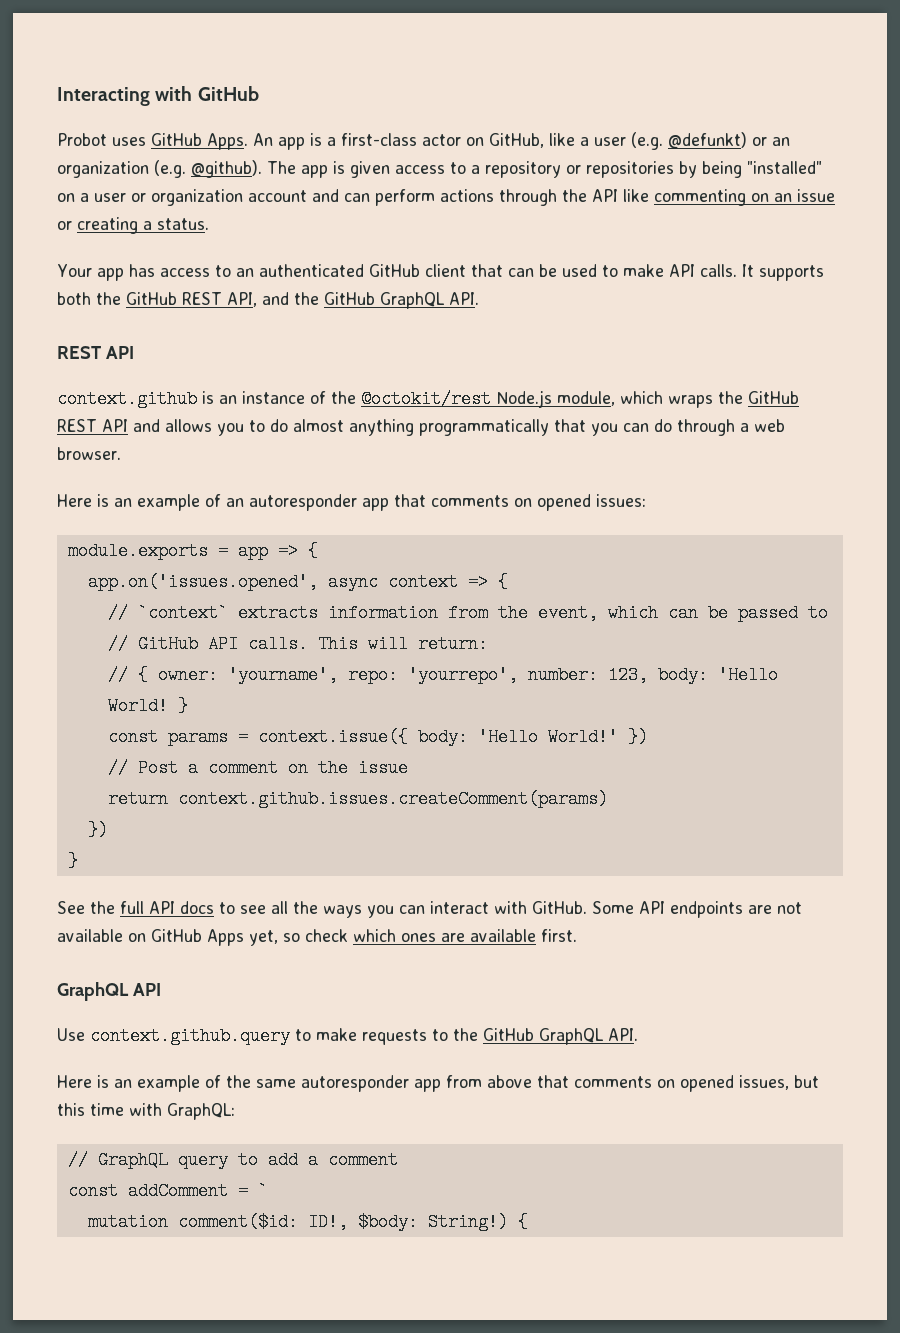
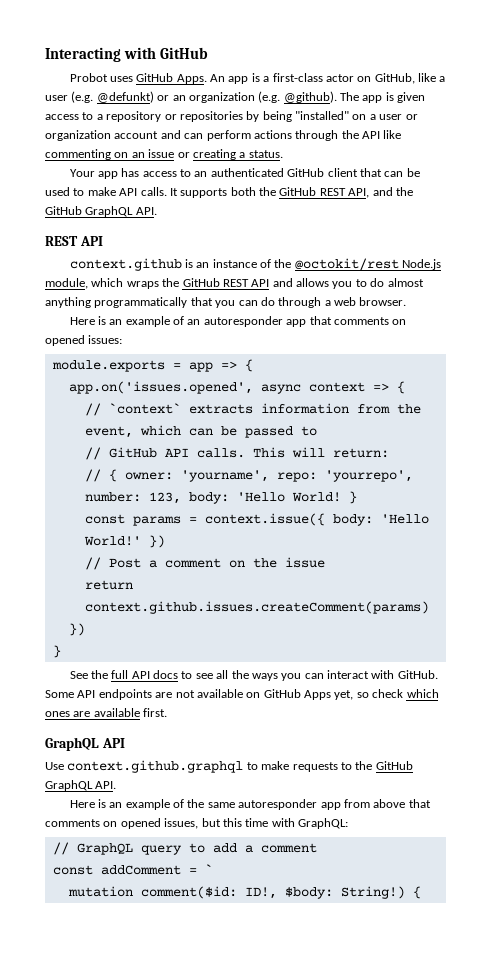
[90,1027,290,1045] context.github.query -> [67,760,244,773] context.github.graphql

